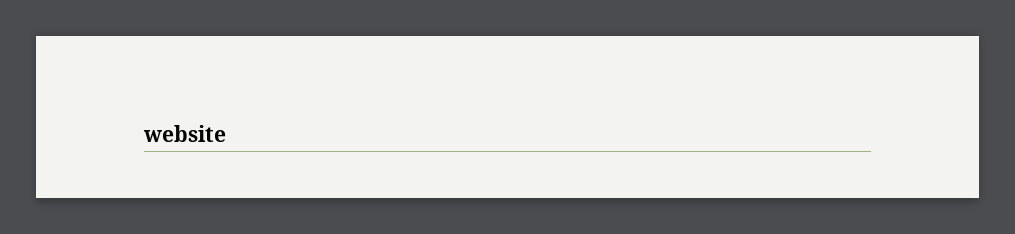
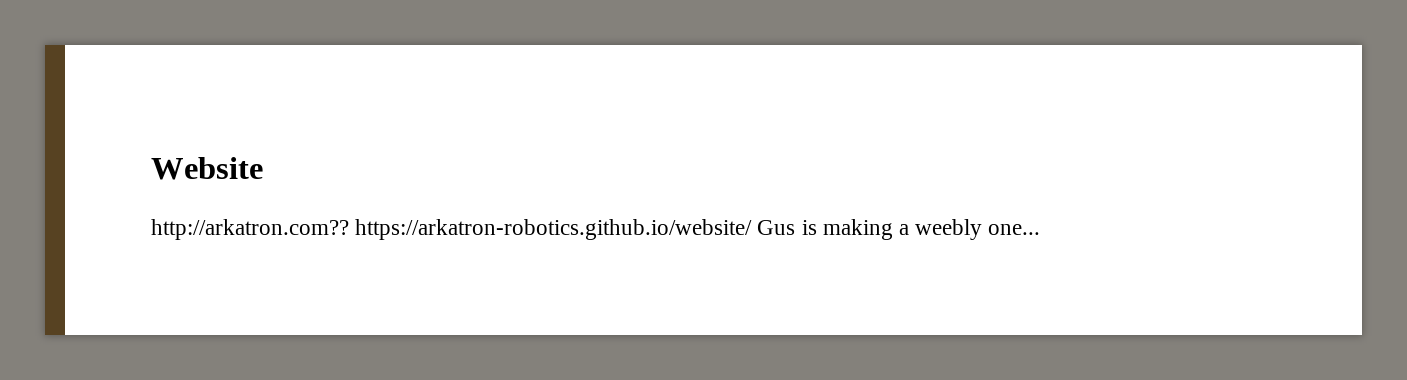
[143,125,226,142] website -> [151,157,263,180] [151,219,1041,240] Website // http://arkatron.com?? https://arkatron-robotics.github.io/website/ Gus is making a weebly one...

